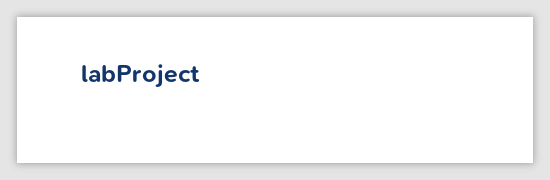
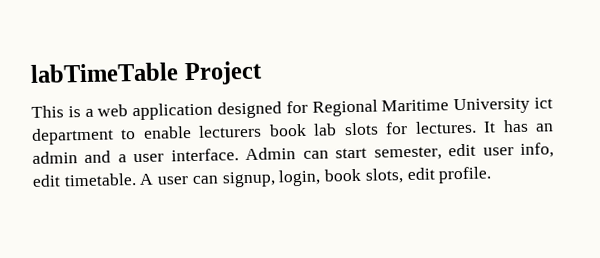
[81,64,200,88] labProject -> [30,60,263,86] [31,97,553,121] [31,119,554,145] [32,142,554,164] [32,166,493,188] labTimeTable Project // This is a web application designed for Regional Maritime University ict department to enable lecturers book lab slots for lectures. It has an admin and a user interface. Admin can start semester, edit user info, edit timetable. A user can signup, login, book slots, edit profile.

